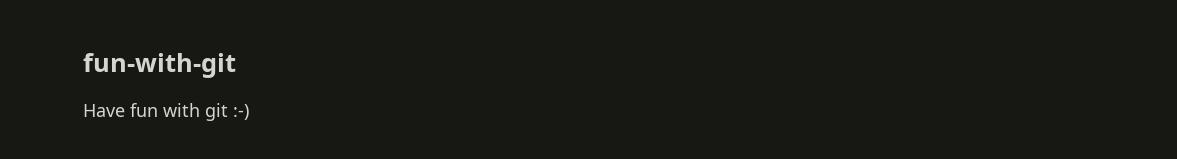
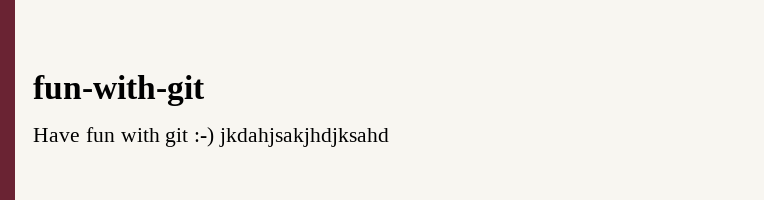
(249, 112) none -> [219,128,390,147] jkdahjsakjhdjksahd

